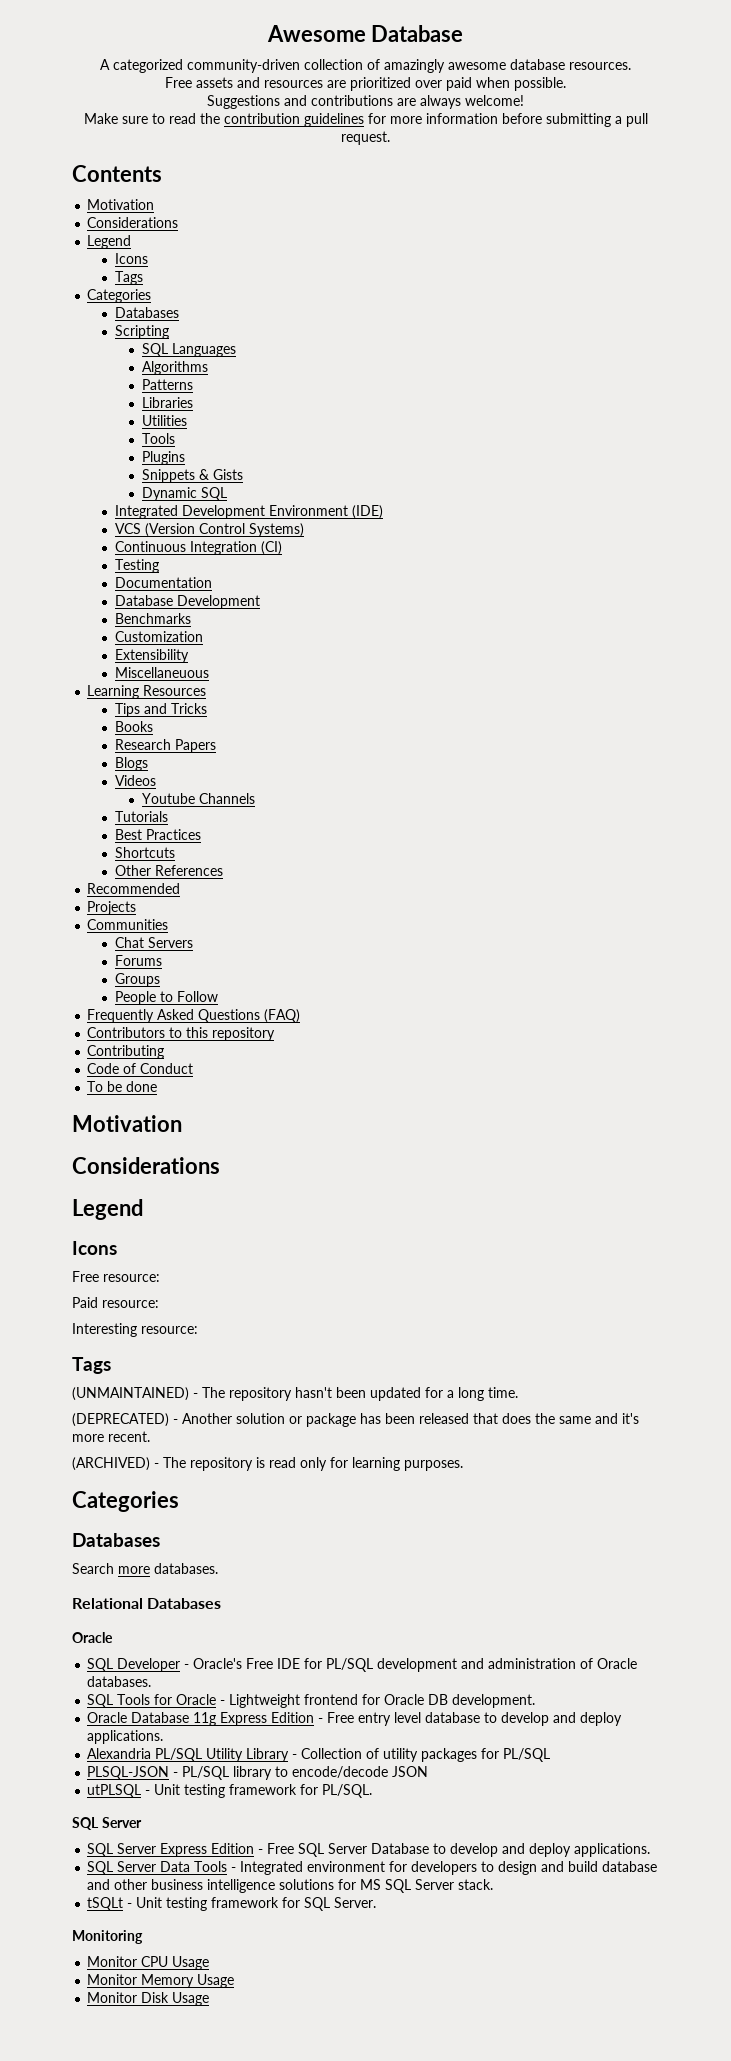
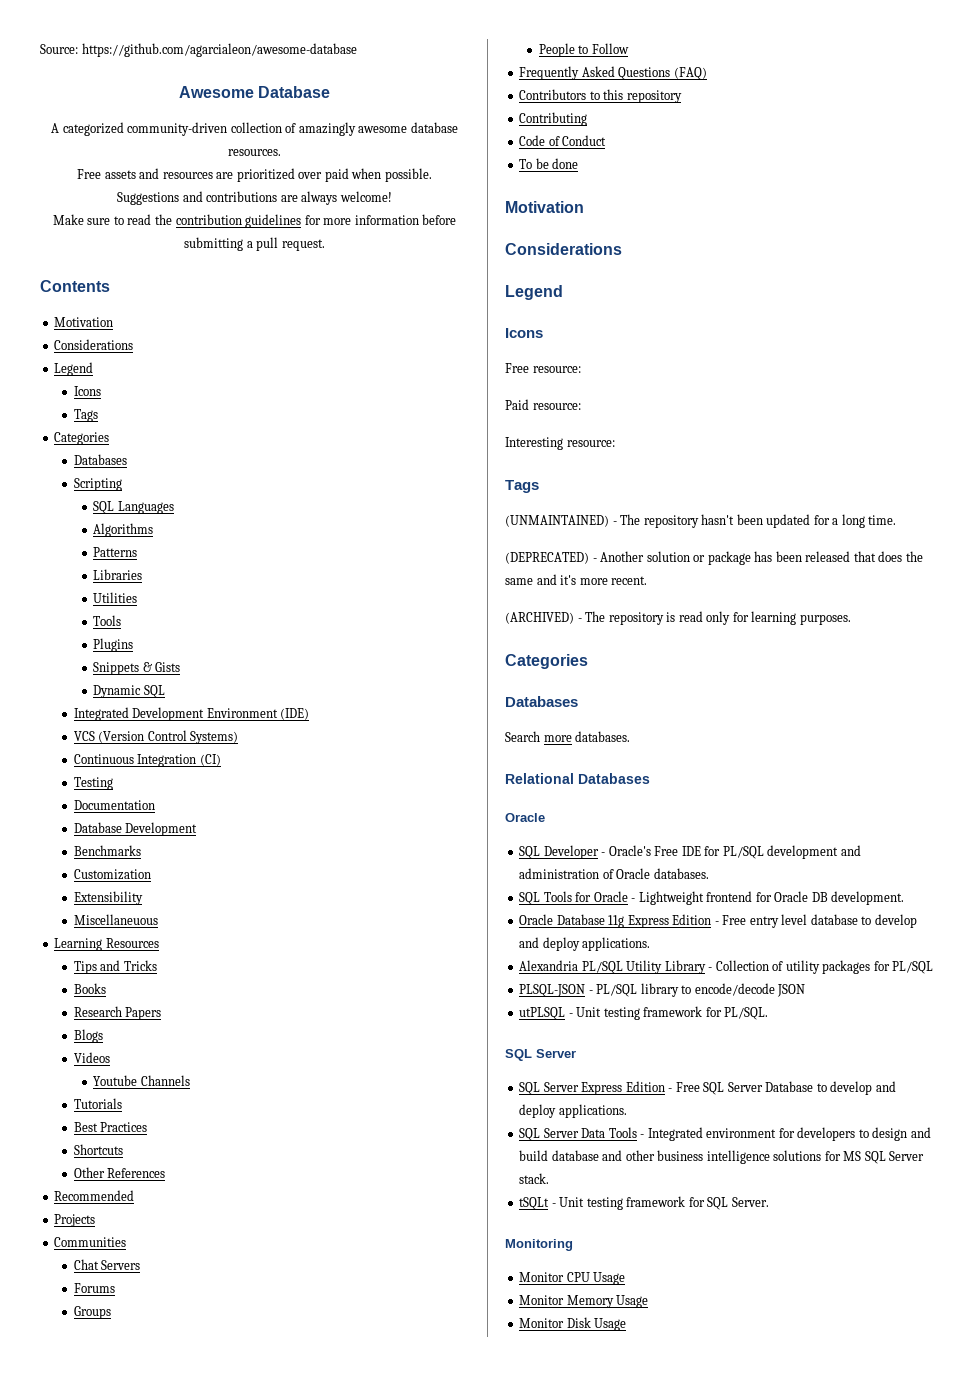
(266, 33) none -> [40,43,357,57] Source: https://github.com/agarcialeon/awesome-database //

